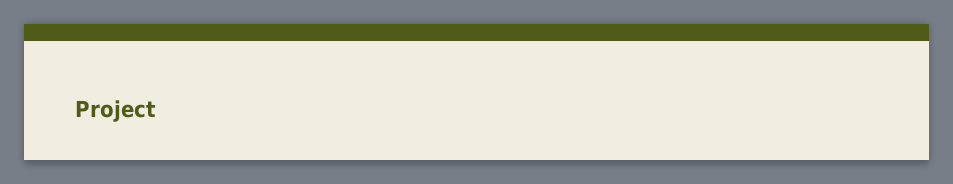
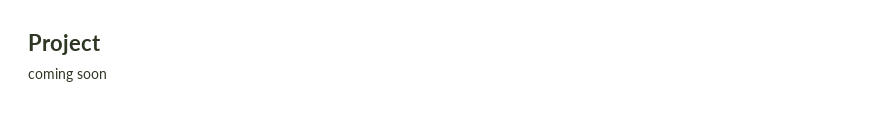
(156, 111) none -> [28,68,107,82] // coming soon

